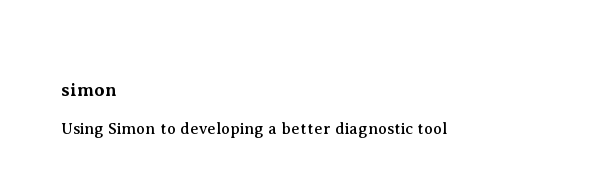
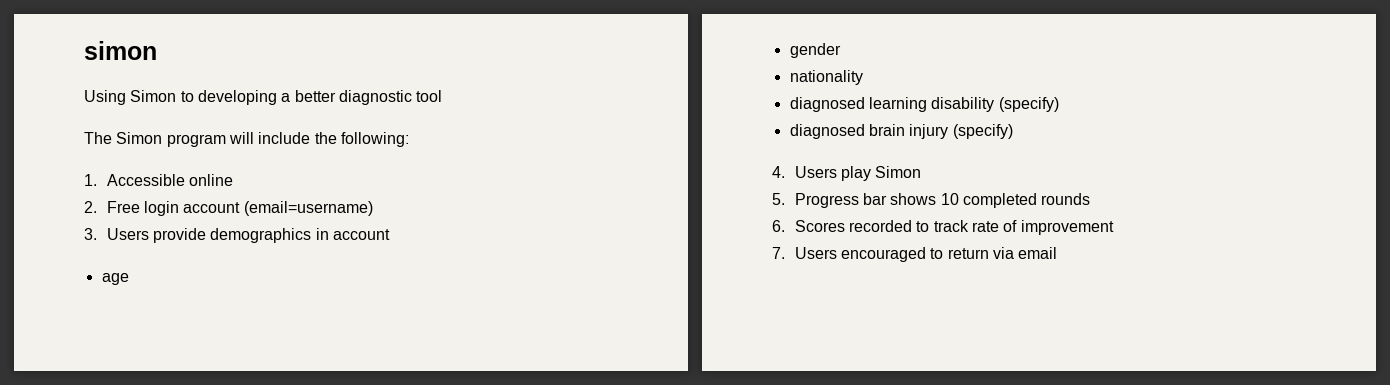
(448, 128) none -> [84,132,409,147] [84,174,234,186] [84,201,373,216] [84,228,390,243] [101,273,129,285] [789,43,841,58] [789,70,863,85] [789,97,1059,112] [789,124,1013,139] [772,166,922,181] [772,193,1091,208] [772,220,1114,235] [772,247,1058,262] // The Simon program will include the following: // 1. Accessible online // 2. Free login account (email=username) // 3. Users provide demographics in account // age // gender // nationality // diagnosed learning disability (specify) // diagnosed brain injury (specify) // 4. Users play Simon // 5. Progress bar shows 10 completed rounds // 6. Scores recorded to track rate of improvement // 7. Users encouraged to return via email

